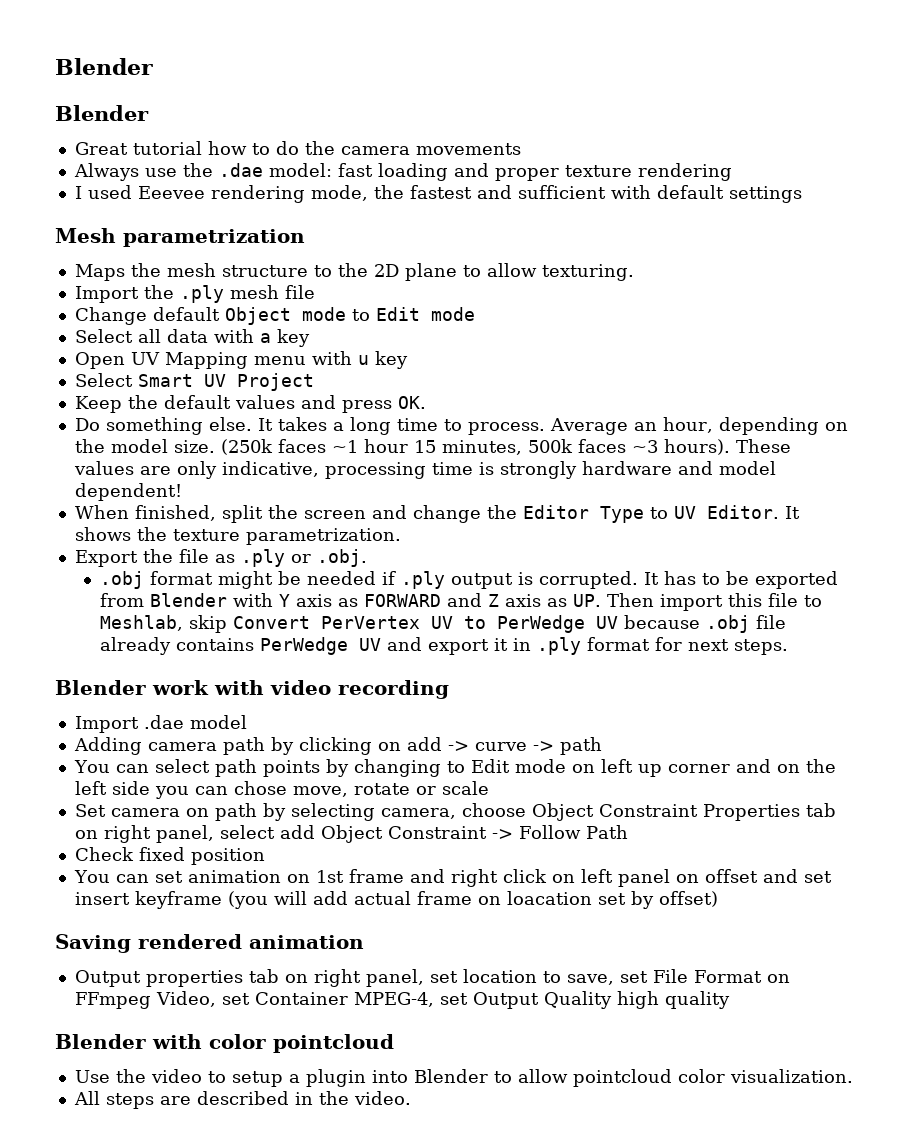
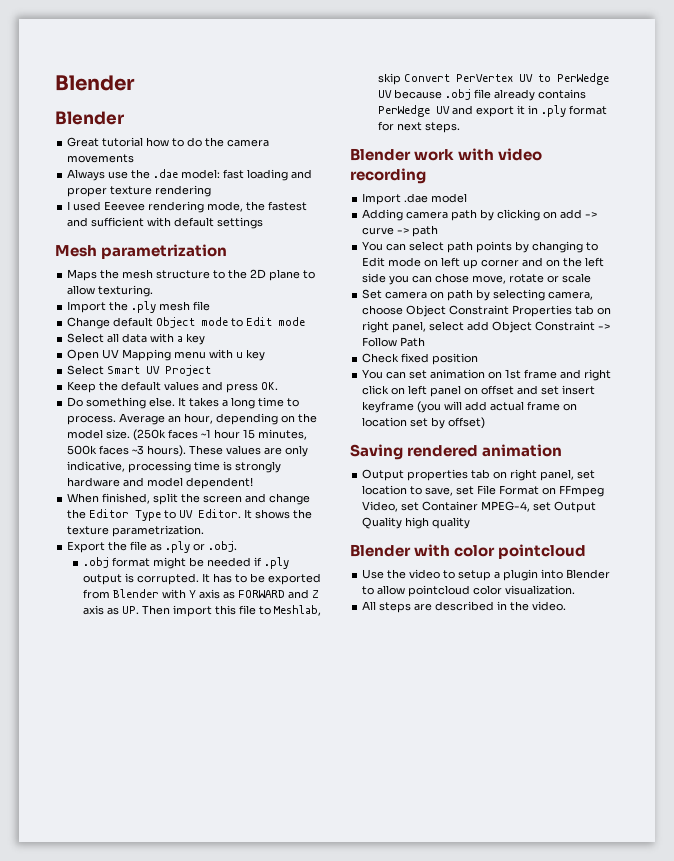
[506,891,592,905] loacation -> [362,417,408,427] location

